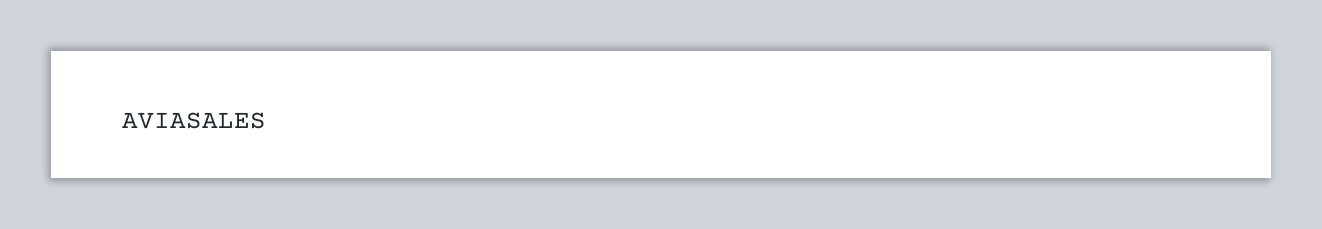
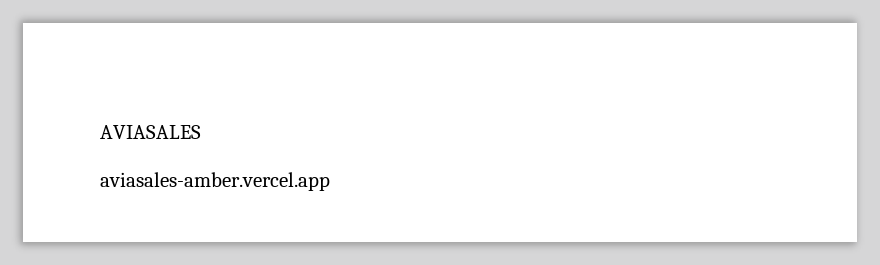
(266, 120) none -> [100,172,330,191] // aviasales-amber.vercel.app

